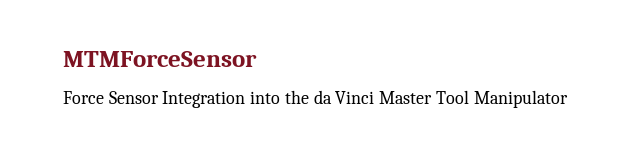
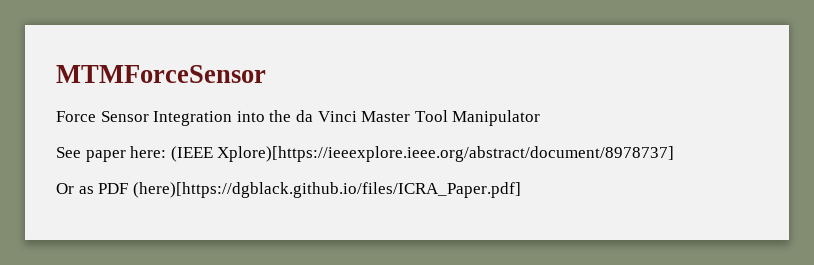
(568, 99) none -> [56,146,675,162] [56,182,521,198] // See paper here: (IEEE Xplore)[https://ieeexplore.ieee.org/abstract/document/8978737] // Or as PDF (here)[https://dgblack.github.io/files/ICRA_Paper.pdf]

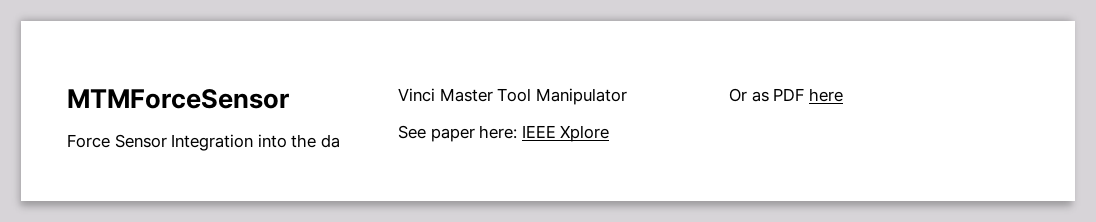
[170,146,675,162] (IEEE Xplore)[https://ieeexplore.ieee.org/abstract/document/8978737] -> [521,125,610,142] IEEE Xplore
[132,182,521,198] (here)[https://dgblack.github.io/files/ICRA_Paper.pdf] -> [808,88,843,102] here

